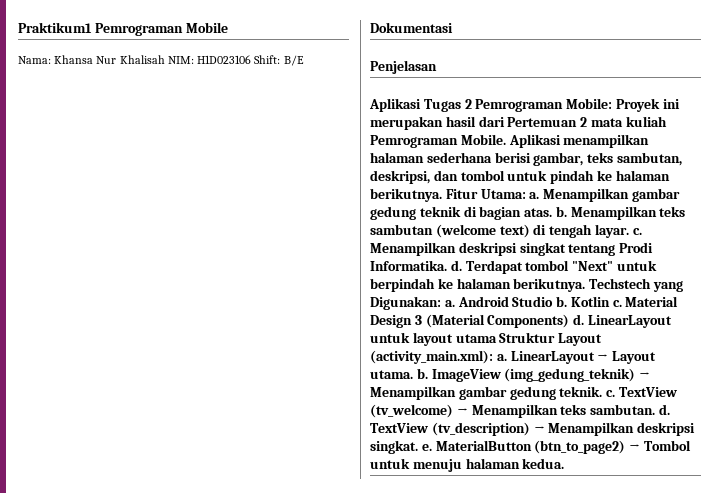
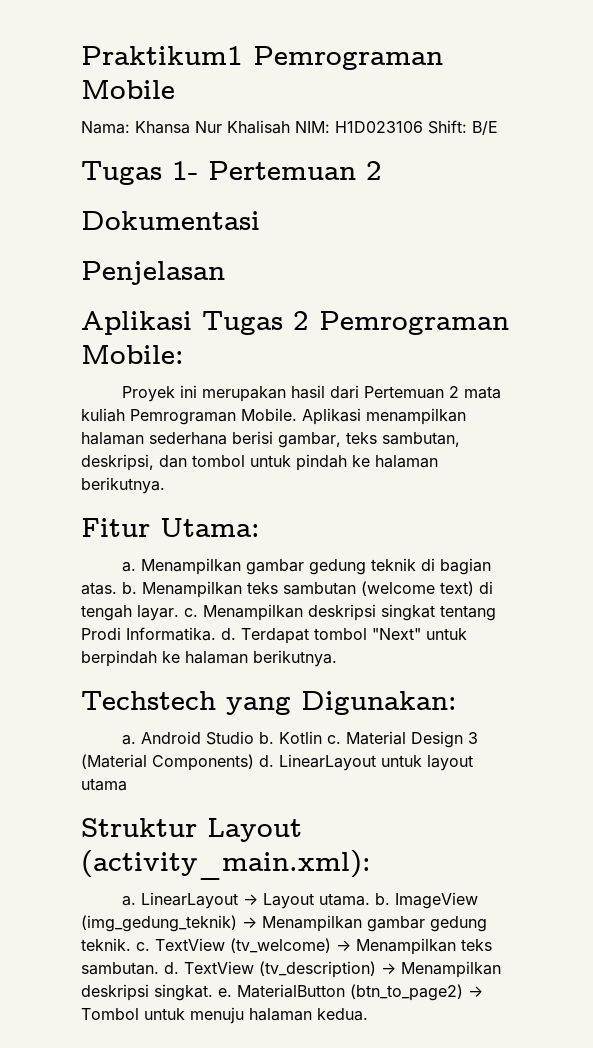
(304, 60) none -> [81,161,382,185] // Tugas 1- Pertemuan 2
(613, 103) none -> (184, 354) //
(442, 195) none -> (165, 485) //
(526, 194) none -> (260, 527) //
(586, 285) none -> (337, 658) //
(441, 303) none -> (457, 703) //
(497, 338) none -> (127, 784) //
(493, 357) none -> (371, 865) //

